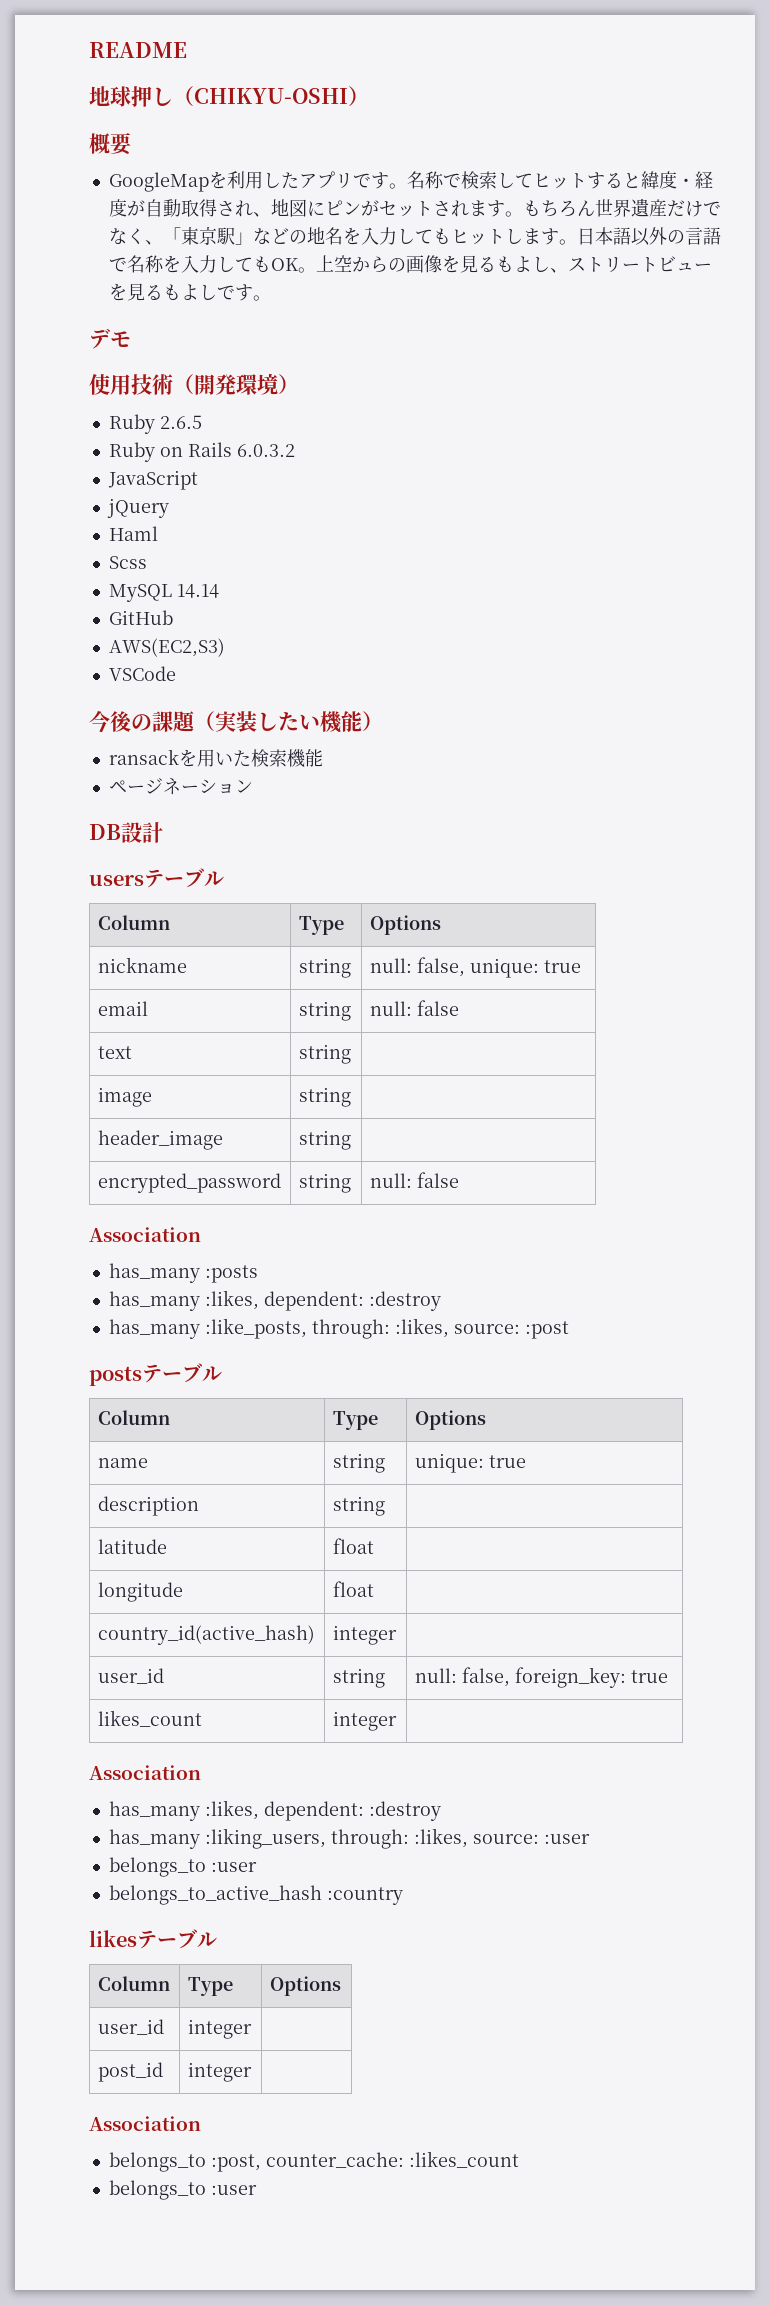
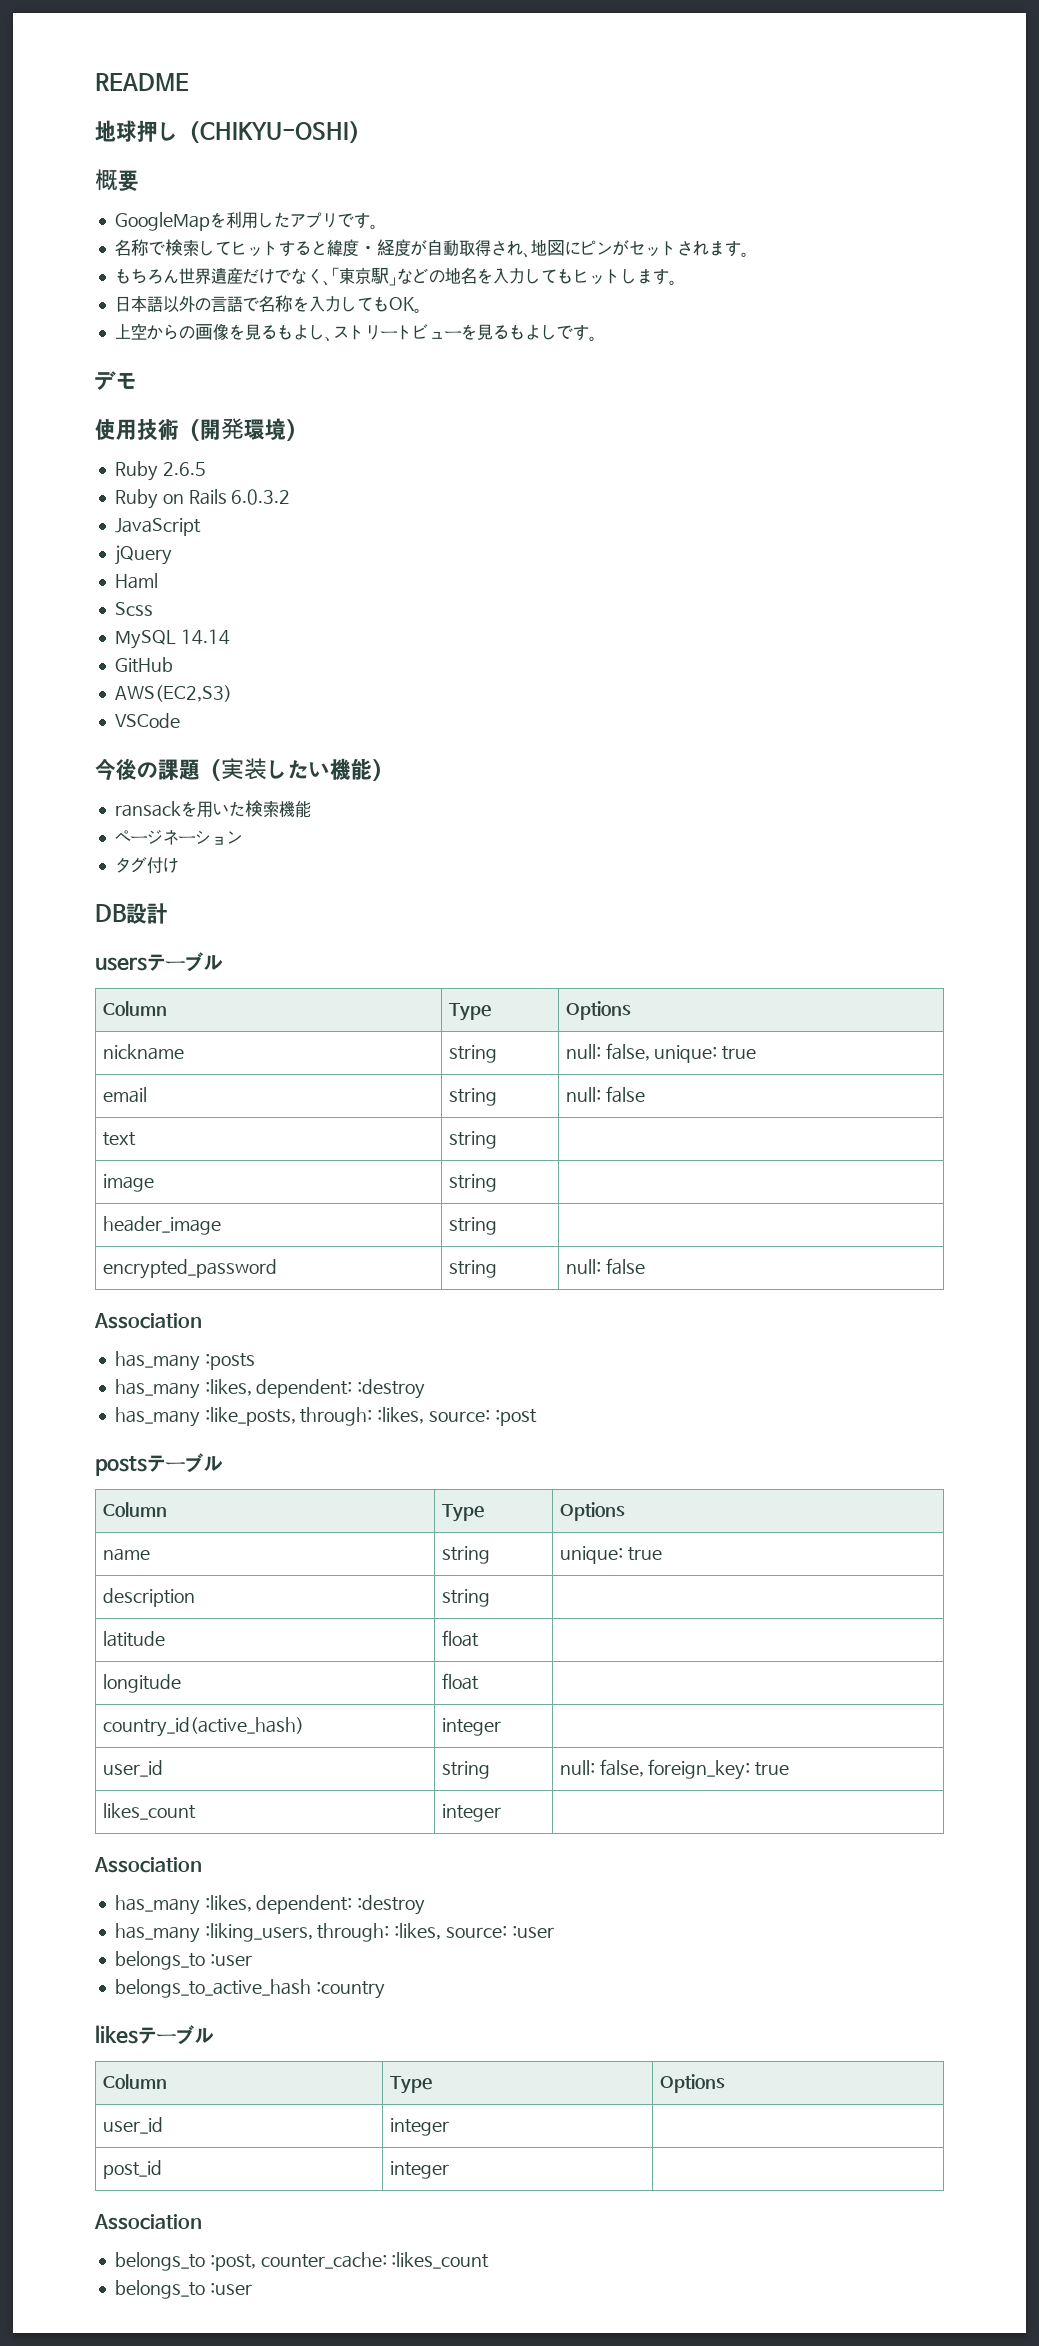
(407, 186) none -> (378, 226) //
(523, 214) none -> (749, 254) //
(577, 242) none -> (677, 282) //
(316, 270) none -> (422, 310) //
(253, 786) none -> [114,857,179,874] // タグ付け

